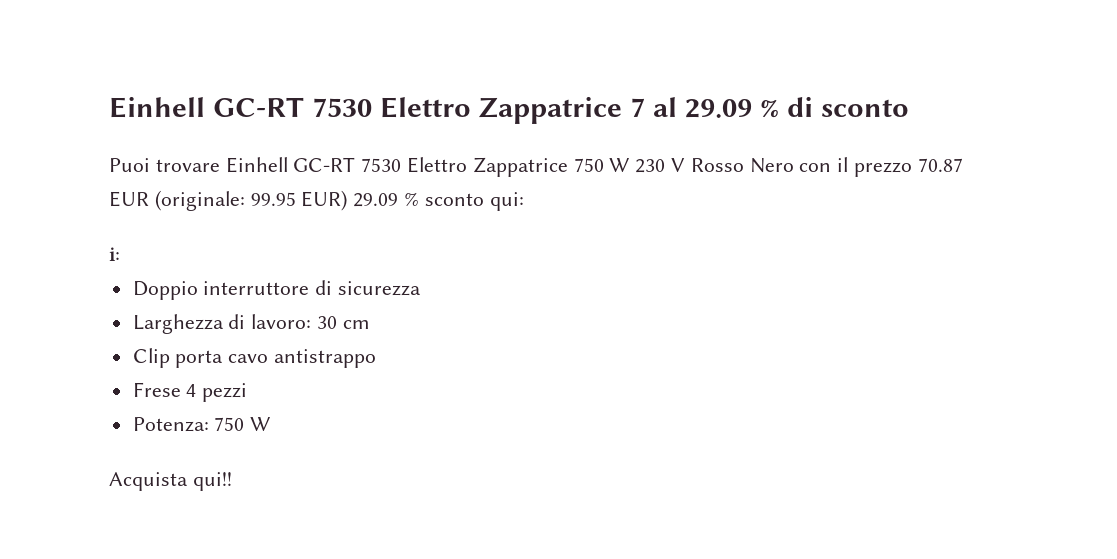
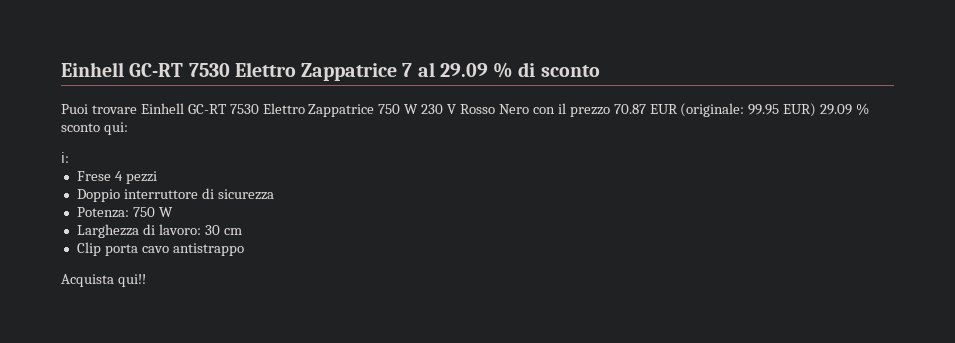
(120, 254) none -> [76,171,157,184] // Frese 4 pezzi
(422, 288) none -> [76,207,173,218] // Potenza: 750 W
[132,382,248,402] [132,417,272,432] // Frese 4 pezzi // Potenza: 750 W -> (244, 249) none

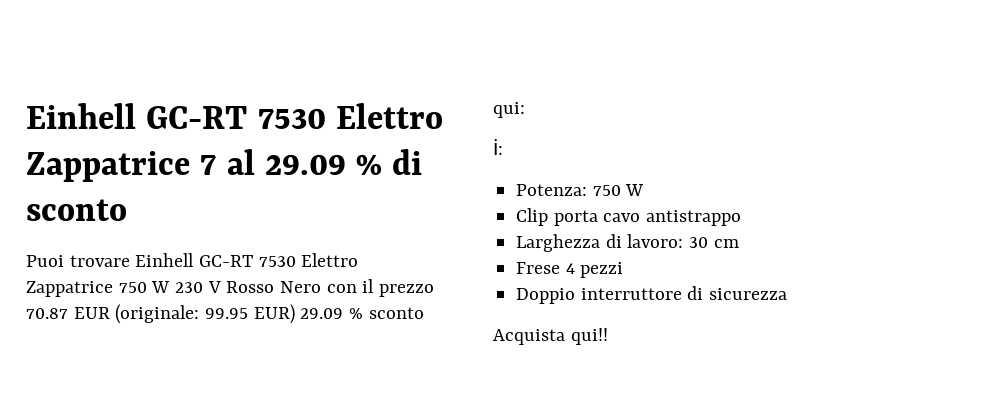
(69, 157) none -> [516,184,645,196] [516,208,742,226] [516,234,739,252] // Potenza: 750 W // Clip porta cavo antistrappo // Larghezza di lavoro: 30 cm
[76,207,173,218] [76,224,242,238] [76,242,244,256] // Potenza: 750 W // Larghezza di lavoro: 30 cm // Clip porta cavo antistrappo -> (788, 294) none

